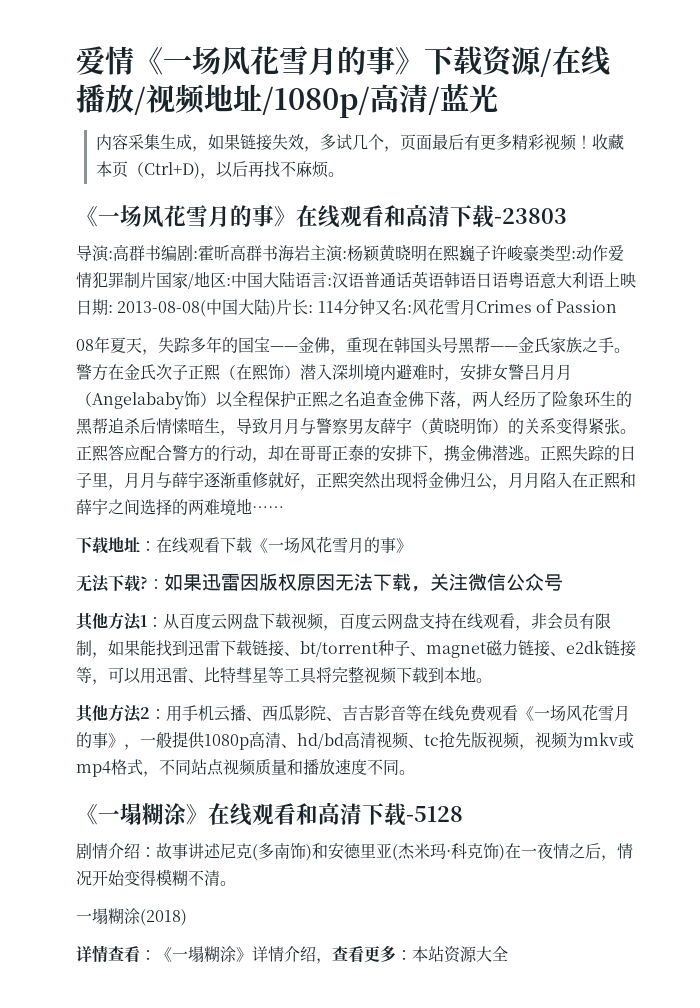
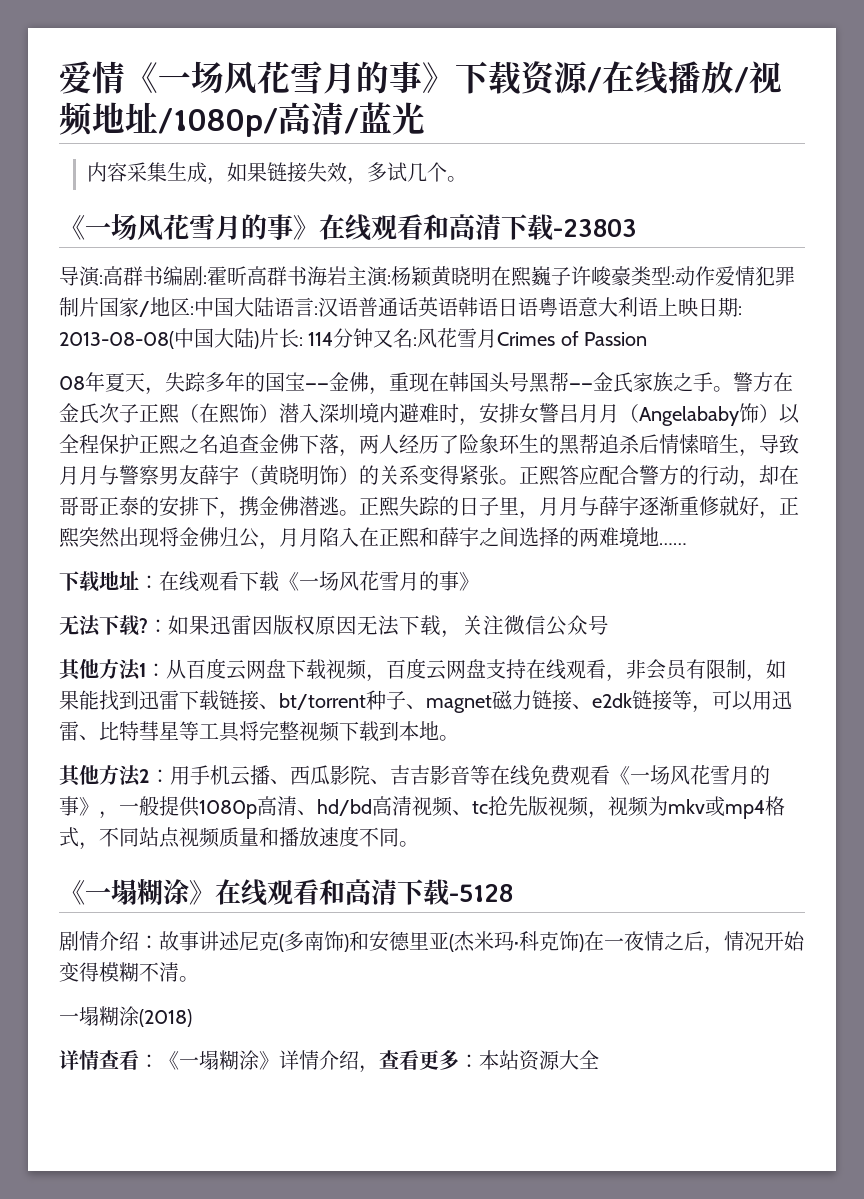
[383,134,624,152] [95,161,328,179] ，页面最后有更多精彩视频！收藏本页（Ctrl+D)，以后再找不麻烦 -> (447, 172) none

